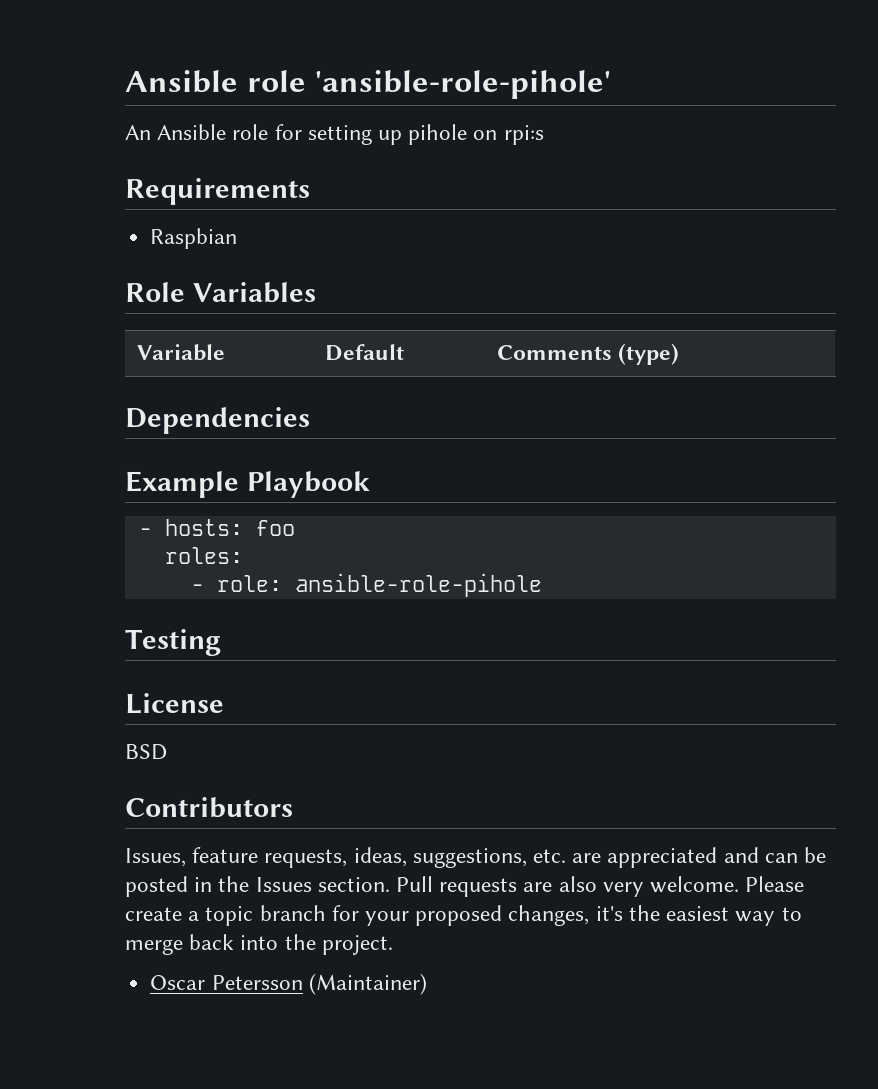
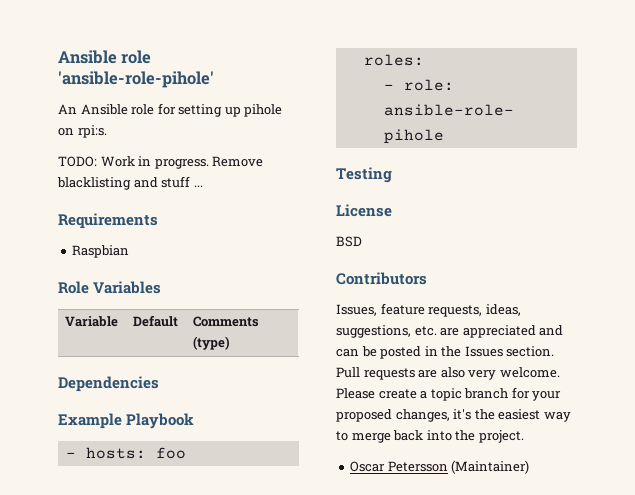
[503,125,544,145] rpi:s -> [77,125,107,138] [58,156,264,169] [57,176,203,190] rpi:s. // TODO: Work in progress. Remove blacklisting and stuff ...

